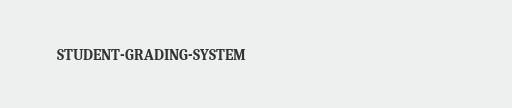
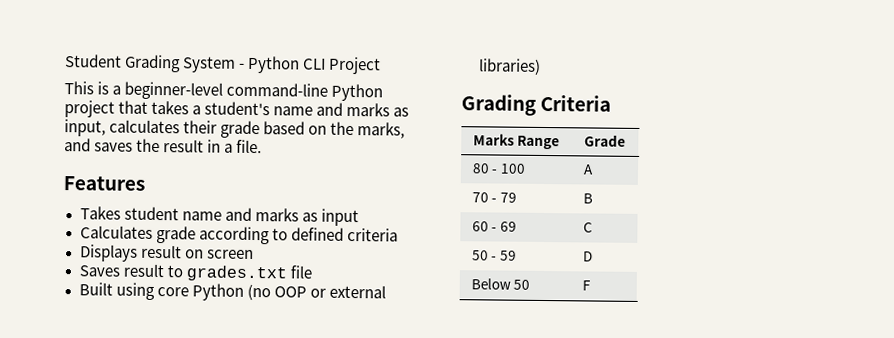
[57,49,246,60] STUDENT-GRADING-SYSTEM -> [65,54,382,75] [64,81,384,102] [64,100,410,118] [64,119,406,139] [64,138,263,154] [63,176,145,191] [79,206,359,227] [79,225,398,245] [79,244,254,262] [78,263,312,282] [78,282,386,301] [477,58,541,75] [461,94,612,116] [472,133,561,150] [583,134,626,147] [471,163,526,174] [582,164,594,175] [471,192,517,203] [582,193,593,204] [471,221,517,232] [582,222,593,233] [471,250,517,261] [582,251,593,262] [470,278,531,290] [581,280,591,291] Student Grading System - Python CLI Project // This is a beginner-level command-line Python project that takes a student's name and marks as input, calculates their grade based on the marks, and saves the result in a file. // Features // Takes student name and marks as input // Calculates grade according to defined criteria // Displays result on screen // Saves result to grades.txt file // Built using core Python (no OOP or external libraries) // Grading Criteria // Marks Range | Grade // 80 - 100 | A // 70 - 79 | B // 60 - 69 | C // 50 - 59 | D // Below 50 | F

